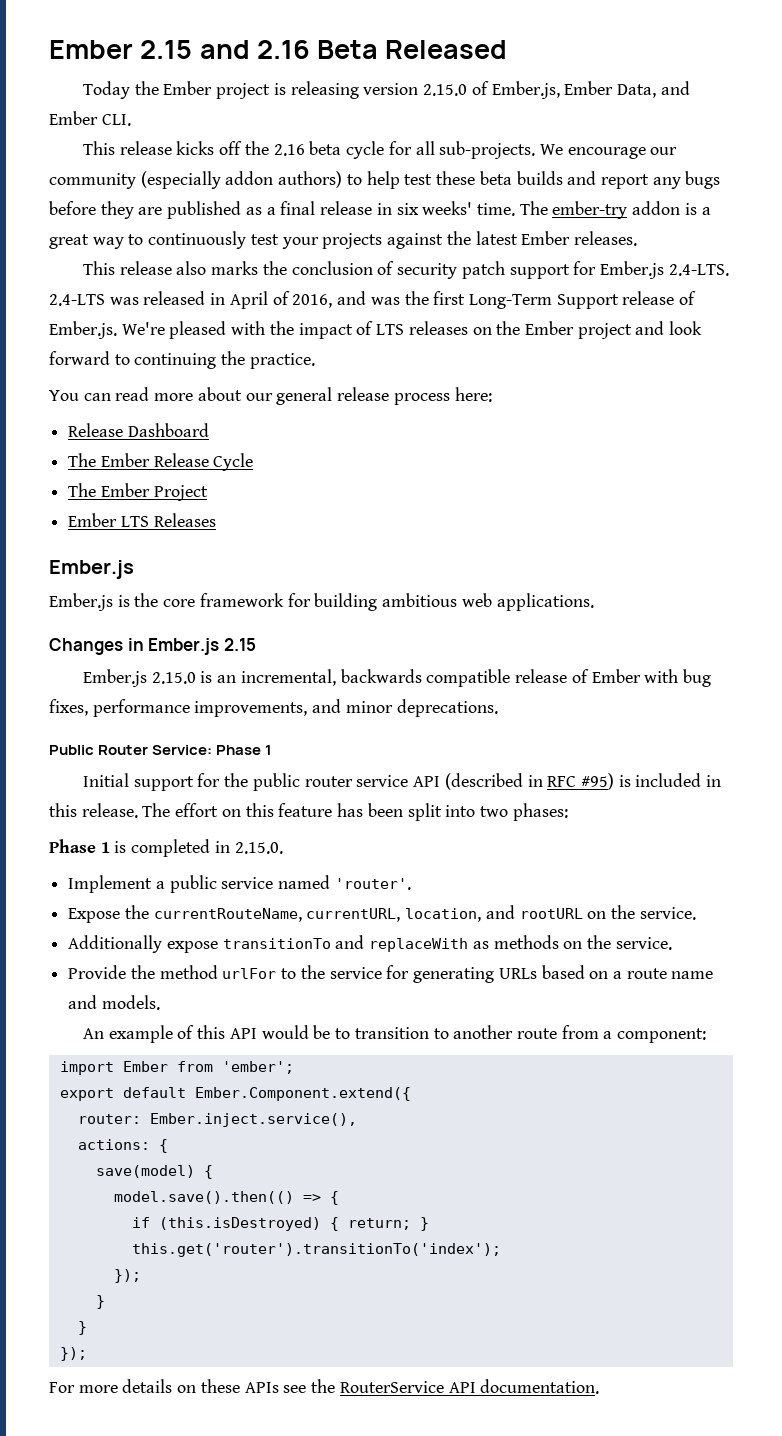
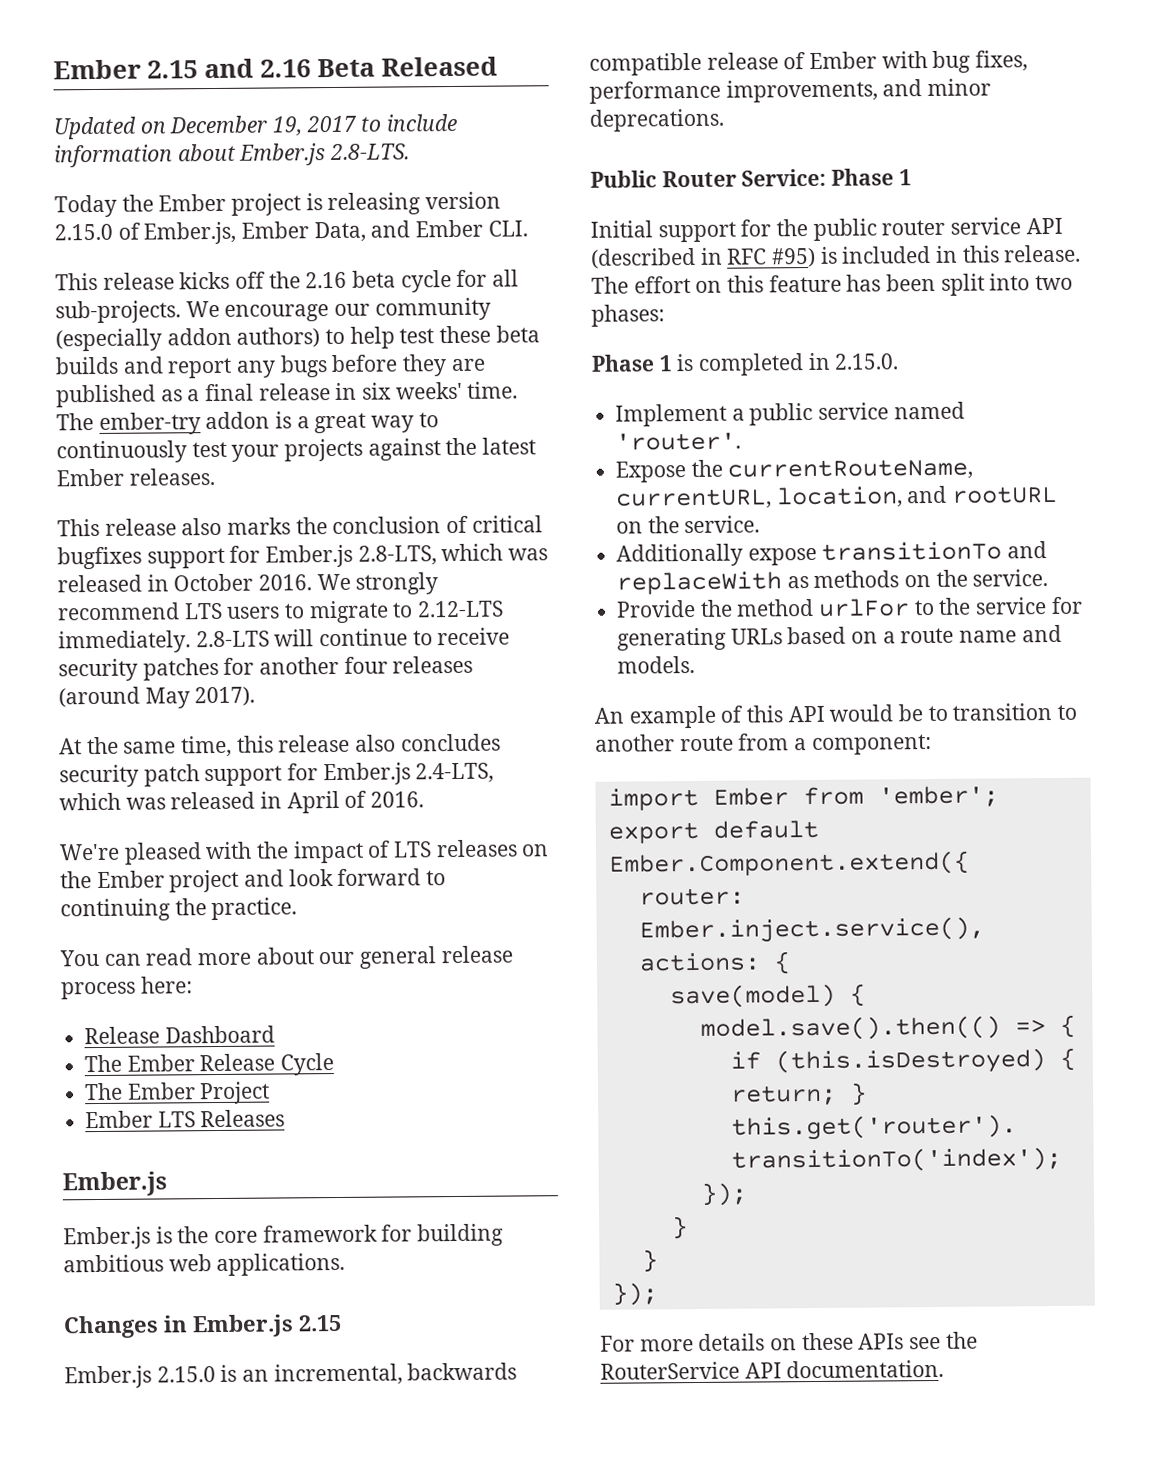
(508, 49) none -> [53,113,458,140] [54,143,411,168] // Updated on December 19, 2017 to include information about Ember.js 2.8-LTS.
(395, 268) none -> [471,515,543,533] [57,543,549,570] [57,572,439,595] [57,600,505,624] [58,627,511,654] [58,655,474,682] [58,686,256,709] [59,733,501,758] critical bugfixes support for Ember.js 2.8-LTS, which was released in October 2016. We strongly recommend LTS users to migrate to 2.12-LTS immediately. 2.8-LTS will continue to receive security patches for another four releases (around May 2017). // At the same time, this release also concludes
[668,264,729,276] [49,294,105,306] 2.4-LTS. 2.4-LTS -> [415,762,495,784] [59,792,121,811] 2.4-LTS, which
[292,291,697,309] [49,321,117,339] 2016, and was the first Long-Term Support release of Ember.js. -> [370,791,425,808] 2016. //

